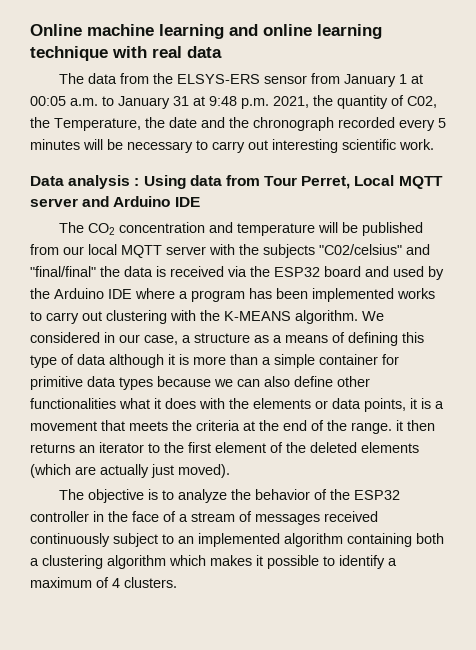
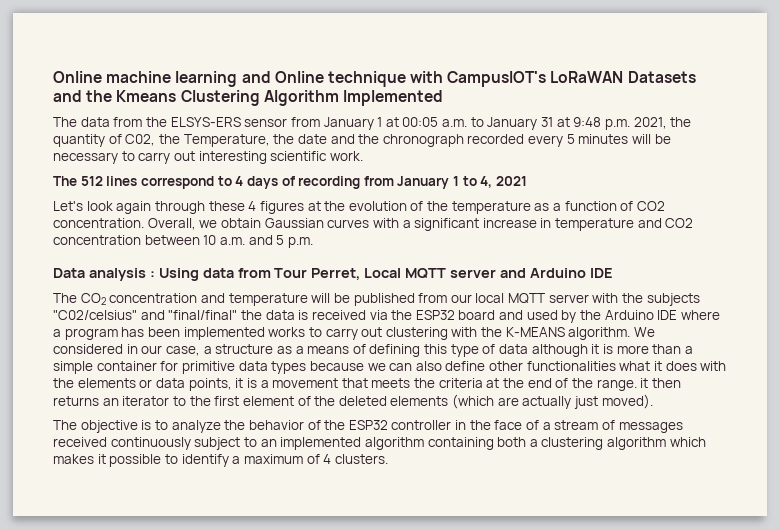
[263,24,382,39] [30,46,222,61] online learning technique with real data -> [274,71,696,87] [53,90,443,106] Online technique with CampusIOT's LoRaWAN Datasets and the Kmeans Clustering Algorithm Implemented
(434, 144) none -> [53,176,528,189] [53,201,665,214] [53,218,694,231] [53,235,313,248] // The 512 lines correspond to 4 days of recording from January 1 to 4, 2021 // Let's look again through these 4 figures at the evolution of the temperature as a function of CO2 concentration. Overall, we obtain Gaussian curves with a significant increase in temperature and CO2 concentration between 10 a.m. and 5 p.m.

